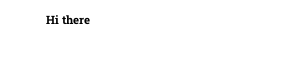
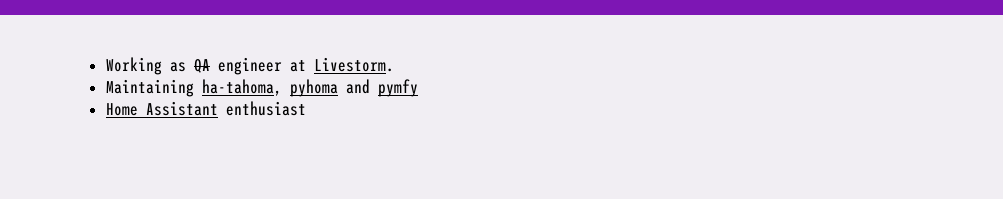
[46,15,91,25] Hi there -> [105,57,394,75] [105,79,418,97] [105,101,306,116] Working as QA engineer at Livestorm. // Maintaining ha-tahoma, pyhoma and pymfy // Home Assistant enthusiast

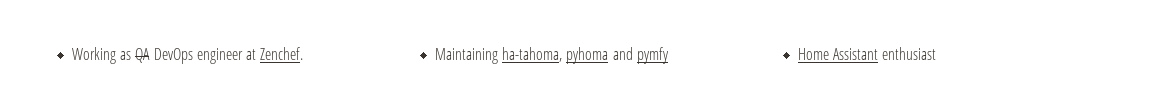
(210, 66) none -> [153,48,193,64] DevOps
[313,57,394,72] Livestorm. -> [260,47,304,60] Zenchef.

